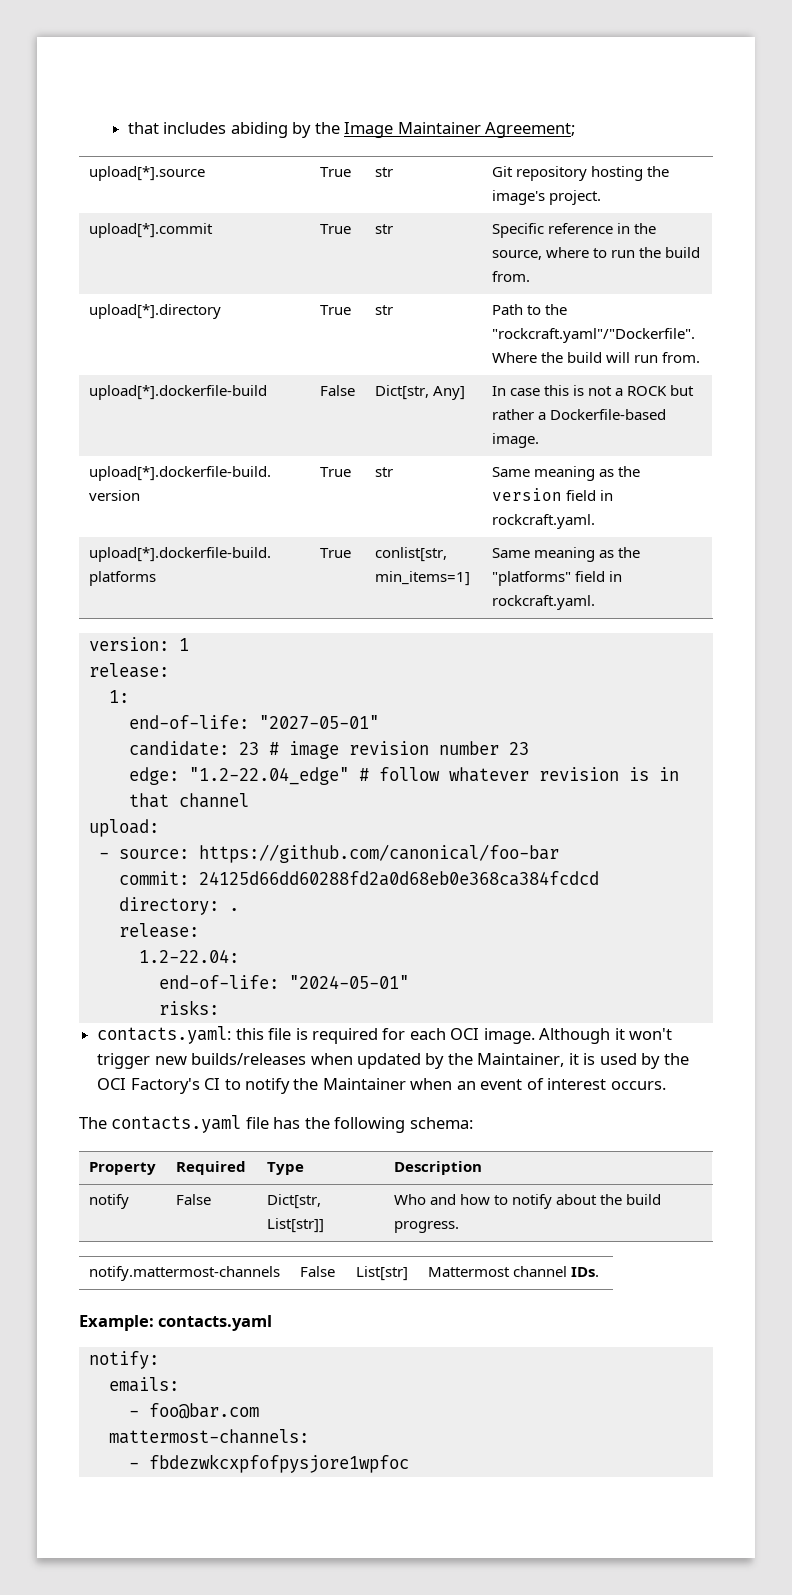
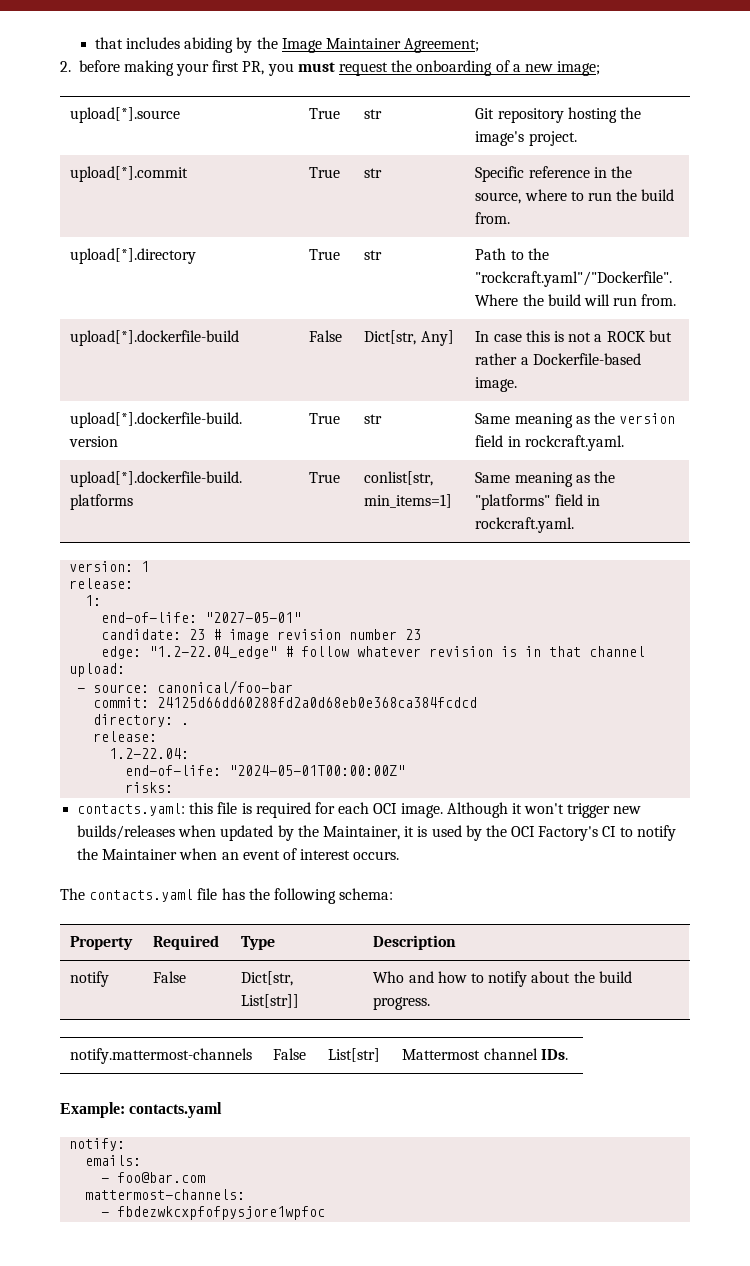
(576, 130) none -> [60,60,601,76] // 2. before making your first PR, you must request the onboarding of a new image;
[198,844,559,863] https://github.com/canonical/foo-bar -> [157,680,294,695] canonical/foo-bar
[288,975,409,989] "2024-05-01" -> [229,765,406,776] "2024-05-01T00:00:00Z"

